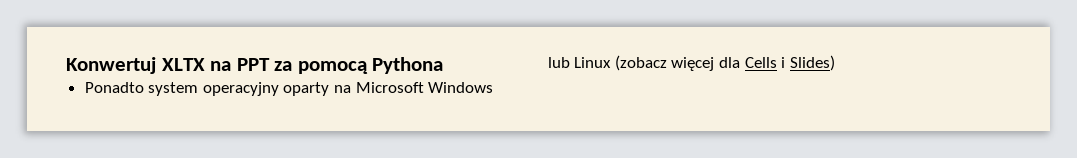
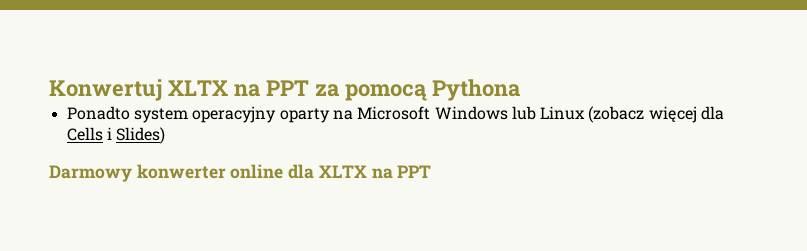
(835, 63) none -> [49,164,432,182] // Darmowy konwerter online dla XLTX na PPT

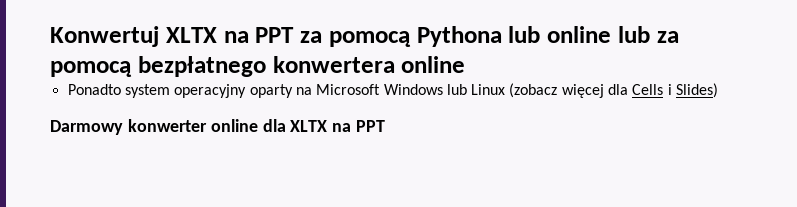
(520, 90) none -> [508,26,679,43] [50,56,466,77] lub online lub za pomocą bezpłatnego konwertera online

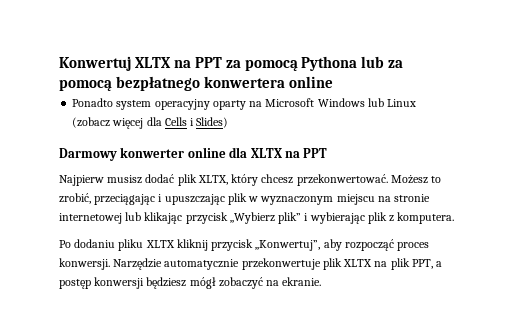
[547,26,650,43] online lub -> (385, 62) none
(386, 126) none -> [59,174,442,186] [59,193,431,205] [59,212,455,224] [59,239,430,251] [59,258,443,270] [59,277,322,289] // Najpierw musisz dodać plik XLTX, który chcesz przekonwertować. Możesz to zrobić, przeciągając i upuszczając plik w wyznaczonym miejscu na stronie internetowej lub klikając przycisk „Wybierz plik” i wybierając plik z komputera. // Po dodaniu pliku XLTX kliknij przycisk „Konwertuj”, aby rozpocząć proces konwersji. Narzędzie automatycznie przekonwertuje plik XLTX na plik PPT, a postęp konwersji będziesz mógł zobaczyć na ekranie.

